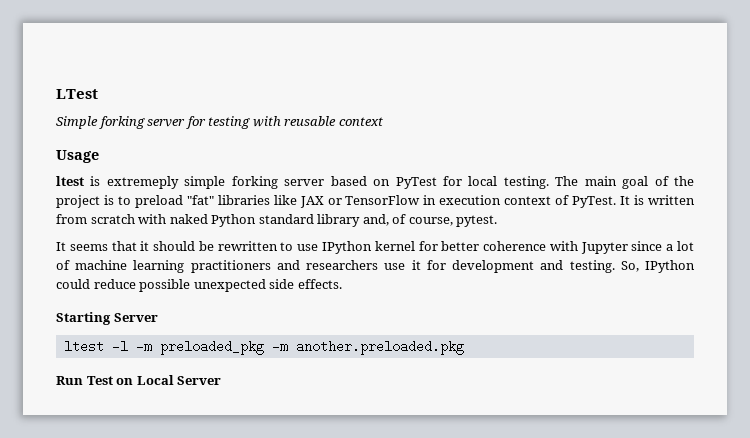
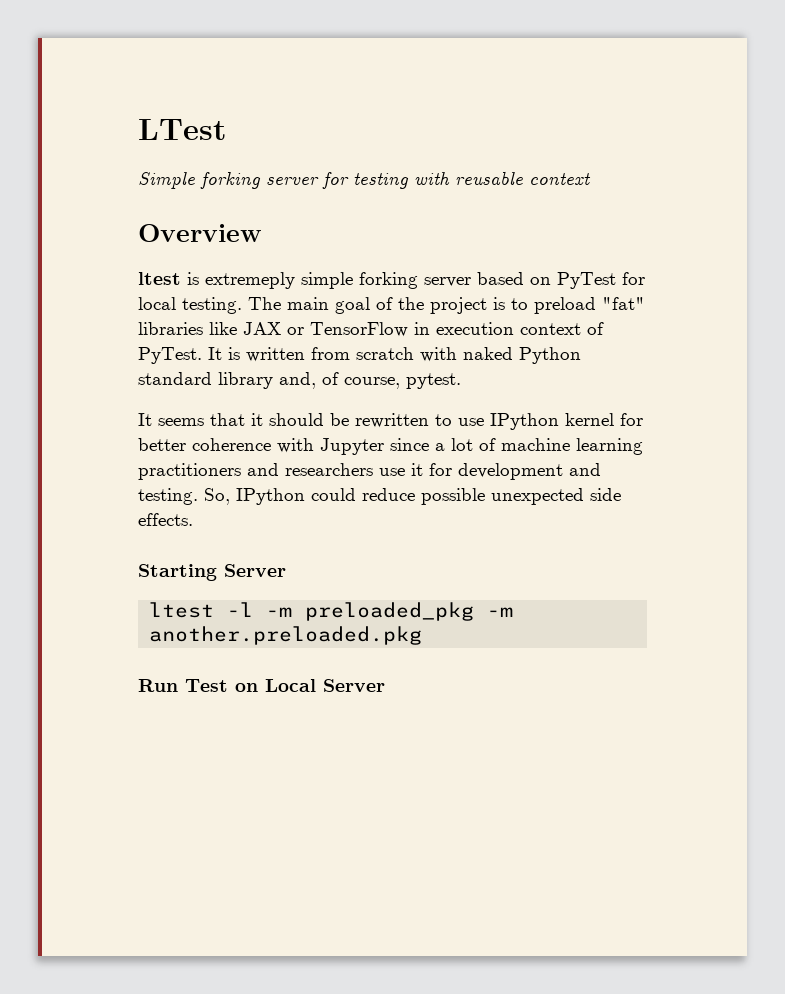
[56,150,99,163] Usage -> [138,224,262,242] Overview

